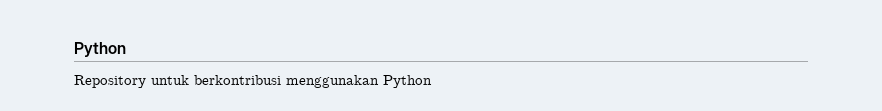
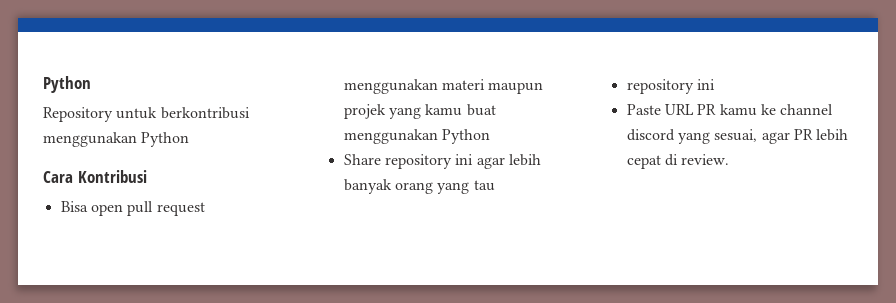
(432, 81) none -> [43,170,147,183] [60,201,205,216] [343,79,544,94] [343,104,496,119] [343,129,490,144] [343,154,541,169] [343,179,495,194] [626,79,715,94] [626,104,834,116] [626,129,849,144] [626,154,730,169] // Cara Kontribusi // Bisa open pull request menggunakan materi maupun projek yang kamu buat menggunakan Python // Share repository ini agar lebih banyak orang yang tau // repository ini // Paste URL PR kamu ke channel discord yang sesuai, agar PR lebih cepat di review.

